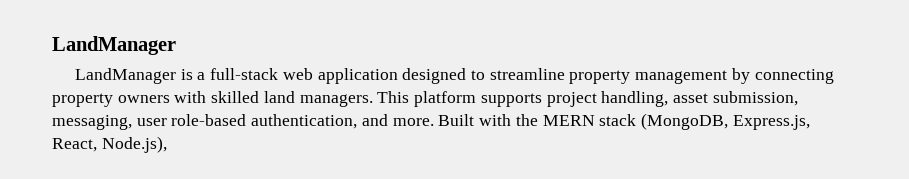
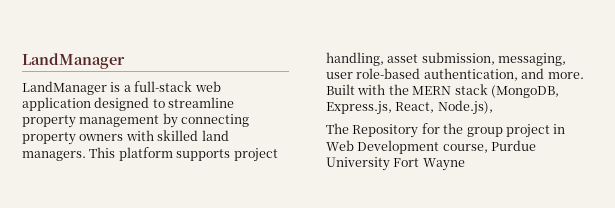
(167, 144) none -> [326,123,566,138] [326,140,537,154] [326,157,465,171] // The Repository for the group project in Web Development course, Purdue University Fort Wayne

